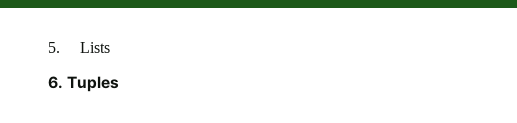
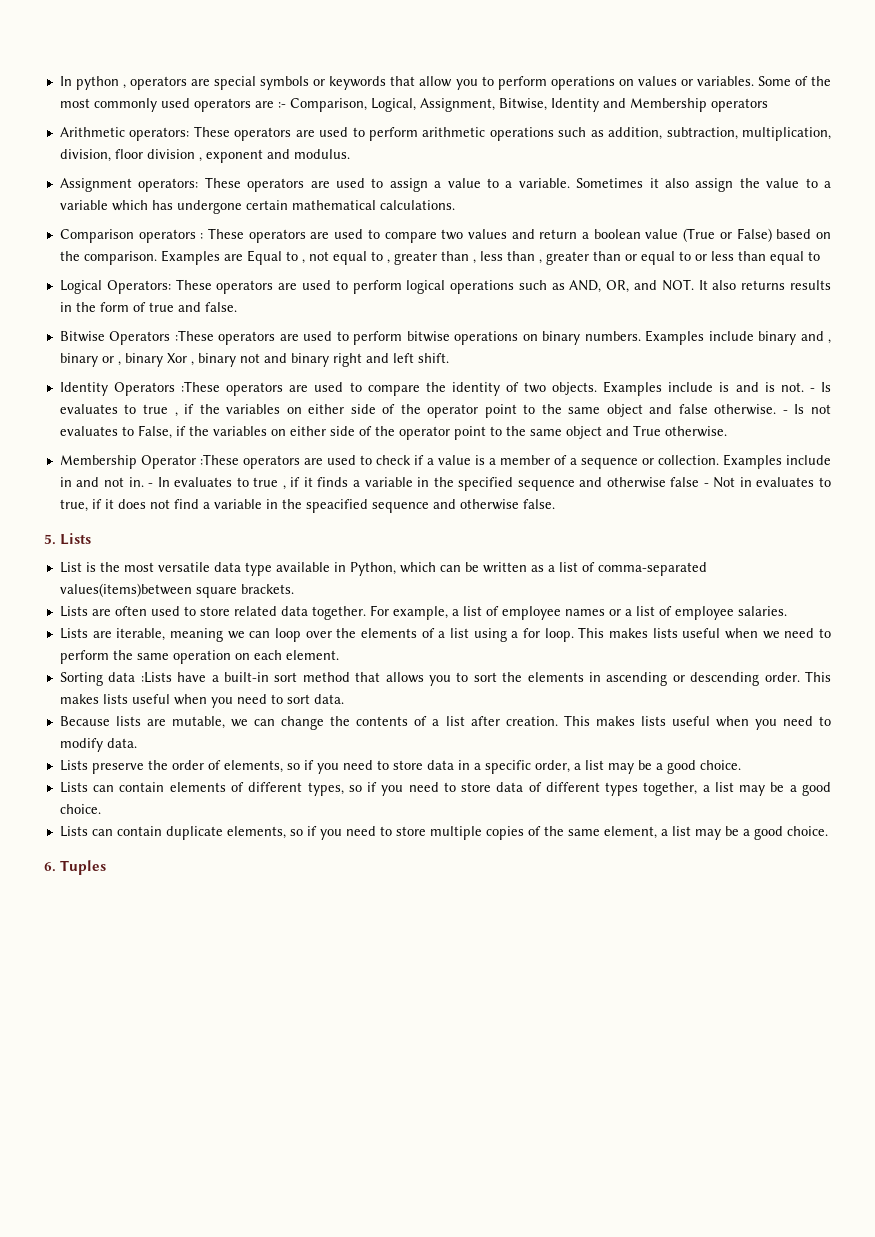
[48,42,110,53] 5. Lists -> [59,76,831,90] [59,98,768,112] [59,126,831,141] [59,149,350,163] [59,177,831,192] [59,200,455,214] [59,228,831,243] [59,250,820,265] [59,279,831,294] [59,302,237,312] [59,330,832,345] [59,353,449,367] [59,381,831,396] [59,404,832,418] [59,425,727,440] [59,454,832,469] [59,477,831,491] [59,499,555,513] [44,533,92,545] [59,562,707,576] [59,583,294,598] [59,605,787,620] [59,627,832,642] [59,650,339,664] [59,671,831,686] [59,694,344,708] [59,715,831,730] [59,738,137,752] [59,760,741,774] [59,782,831,796] [59,804,101,814] [59,826,828,840] In python , operators are special symbols or keywords that allow you to perform operations on values or variables. Some of the most commonly used operators are :- Comparison, Logical, Assignment, Bitwise, Identity and Membership operators // Arithmetic operators: These operators are used to perform arithmetic operations such as addition, subtraction, multiplication, division, floor division , exponent and modulus. // Assignment operators: These operators are used to assign a value to a variable. Sometimes it also assign the value to a variable which has undergone certain mathematical calculations. // Comparison operators : These operators are used to compare two values and return a boolean value (True or False) based on the comparison. Examples are Equal to , not equal to , greater than , less than , greater than or equal to or less than equal to // Logical Operators: These operators are used to perform logical operations such as AND, OR, and NOT. It also returns results in the form of true and false. // Bitwise Operators :These operators are used to perform bitwise operations on binary numbers. Examples include binary and , binary or , binary Xor , binary not and binary right and left shift. // Identity Operators :These operators are used to compare the identity of two objects. Examples include is and is not. - Is evaluates to true , if the variables on either side of the operator point to the same object and false otherwise. - Is not evaluates to False, if the variables on either side of the operator point to the same object and True otherwise. // Membership Operator :These operators are used to check if a value is a member of a sequence or collection. Examples include in and not in. - In evaluates to true , if it finds a variable in the specified sequence and otherwise false - Not in evaluates to true, if it does not find a variable in the speacified sequence and otherwise false. // 5. Lists // List is the most versatile data type available in Python, which can be written as a list of comma-separated values(items)between square brackets. // Lists are often used to store related data together. For example, a list of employee names or a list of employee salaries. // Lists are iterable, meaning we can loop over the elements of a list using a for loop. This makes lists useful when we need to perform the same operation on each element. // Sorting data :Lists have a built-in sort method that allows you to sort the elements in ascending or descending order. This makes lists useful when you need to sort data. // Because lists are mutable, we can change the contents of a list after creation. This makes lists useful when you need to modify data. // Lists preserve the order of elements, so if you need to store data in a specific order, a list may be a good choice. // Lists can contain elements of different types, so if you need to store data of different types together, a list may be a good choice. // Lists can contain duplicate elements, so if you need to store multiple copies of the same element, a list may be a good choice.

